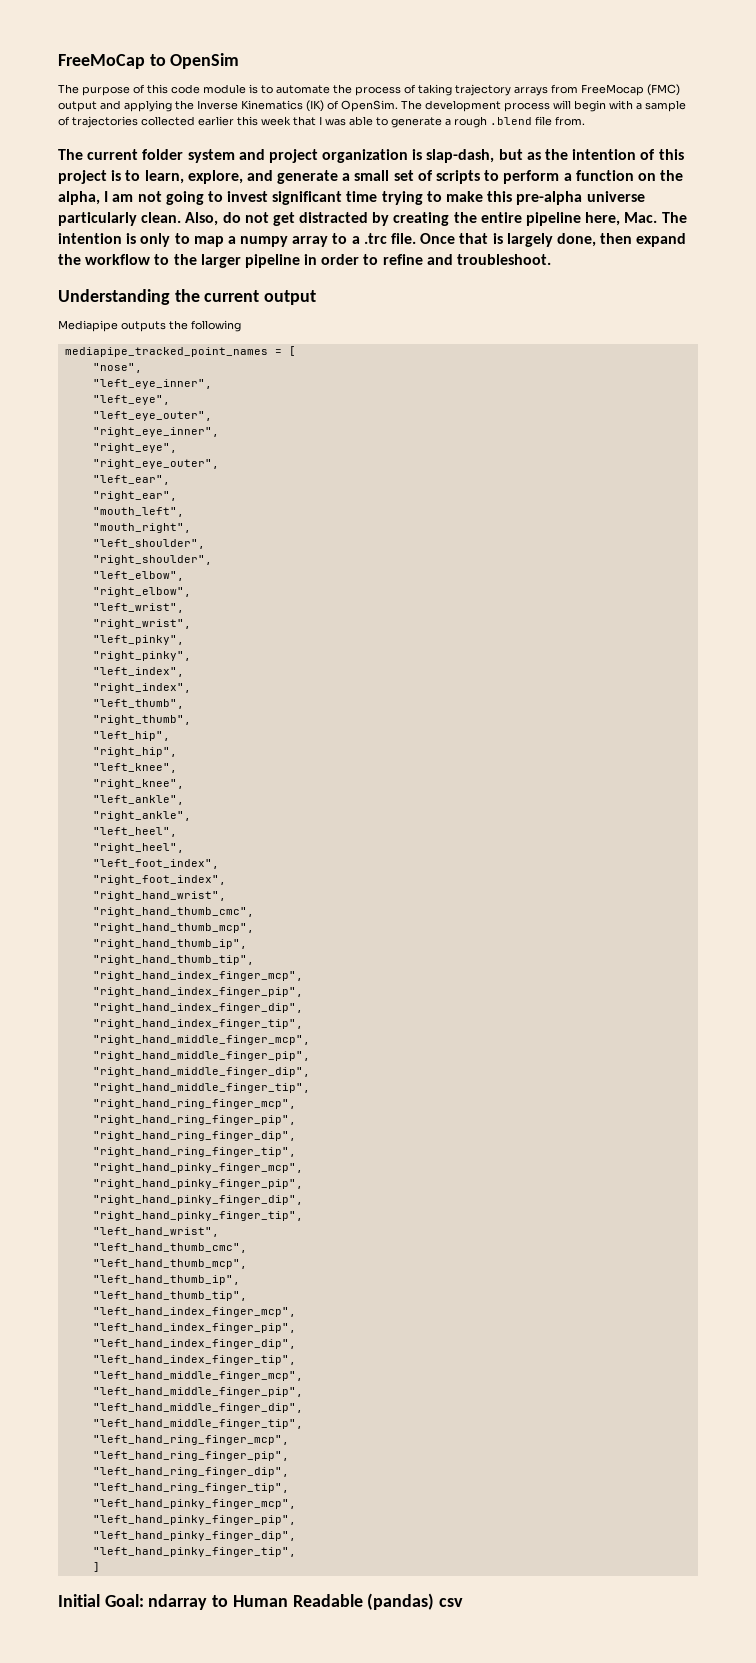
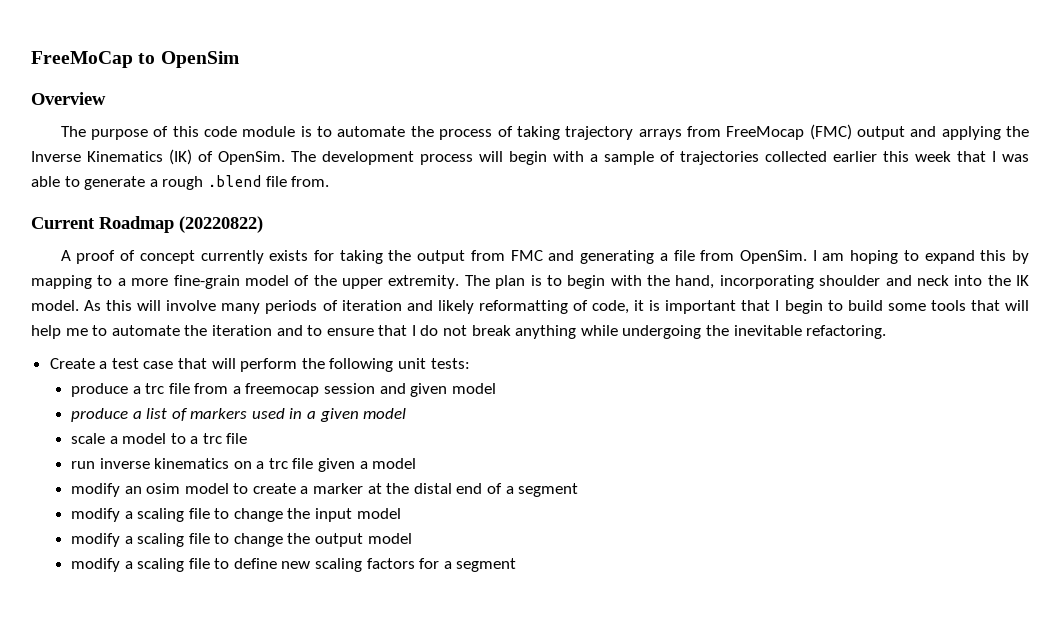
(240, 61) none -> [31,92,106,105] // Overview
[58,149,684,163] [58,170,684,184] [58,191,645,205] [58,212,687,226] [58,233,687,247] [58,254,552,268] [58,289,317,305] [58,320,241,332] [64,346,296,357] [92,363,142,373] [92,379,212,389] [92,395,170,405] [92,411,212,421] [92,427,219,437] [92,443,177,453] [92,459,219,469] [92,475,170,485] [92,491,177,501] [92,507,184,517] [92,523,191,533] [92,539,205,549] [92,555,212,565] [92,571,184,581] [92,587,191,597] [92,603,184,613] [92,619,191,629] [92,635,184,645] [92,651,191,661] [92,667,184,677] [92,683,191,693] [92,699,184,709] [92,715,191,725] [92,731,170,741] [92,747,177,757] [92,763,177,773] [92,779,184,789] [92,795,184,805] [92,811,191,821] [92,827,177,837] [92,843,184,853] [92,859,219,869] [92,875,226,885] [92,891,226,901] [92,907,254,917] [92,923,254,933] [92,939,247,949] [92,955,254,965] [92,971,303,981] [92,987,303,997] [92,1003,303,1013] [92,1019,303,1029] [92,1035,310,1045] [92,1051,310,1061] [92,1067,310,1077] [92,1083,310,1093] [92,1099,296,1109] [92,1115,296,1125] [92,1131,296,1141] [92,1147,296,1157] [92,1163,303,1173] [92,1179,303,1189] [92,1195,303,1205] [92,1211,303,1221] [92,1227,219,1237] [92,1243,247,1253] [92,1259,247,1269] [92,1275,240,1285] [92,1291,247,1301] [92,1307,296,1317] [92,1323,296,1333] [92,1339,296,1349] [92,1355,296,1365] [92,1371,303,1381] [92,1387,303,1397] [92,1403,303,1413] [92,1419,303,1429] [92,1435,289,1445] [92,1451,289,1461] [92,1467,289,1477] [92,1483,289,1493] [92,1499,296,1509] [92,1515,296,1525] [92,1531,296,1541] [92,1547,296,1557] [92,1562,100,1572] [58,1593,464,1610] The current folder system and project organization is slap-dash, but as the intention of this project is to learn, explore, and generate a small set of scripts to perform a function on the alpha, I am not going to invest significant time trying to make this pre-alpha universe particularly clean. Also, do not get distracted by creating the entire pipeline here, Mac. The intention is only to map a numpy array to a .trc file. Once that is largely done, then expand the workflow to the larger pipeline in order to refine and troubleshoot. // Understanding the current output // Mediapipe outputs the following // mediapipe_tracked_point_names = [ // "nose", // "left_eye_inner", // "left_eye", // "left_eye_outer", // "right_eye_inner", // "right_eye", // "right_eye_outer", // "left_ear", // "right_ear", // "mouth_left", // "mouth_right", // "left_shoulder", // "right_shoulder", // "left_elbow", // "right_elbow", // "left_wrist", // "right_wrist", // "left_pinky", // "right_pinky", // "left_index", // "right_index", // "left_thumb", // "right_thumb", // "left_hip", // "right_hip", // "left_knee", // "right_knee", // "left_ankle", // "right_ankle", // "left_heel", // "right_heel", // "left_foot_index", // "right_foot_index", // "right_hand_wrist", // "right_hand_thumb_cmc", // "right_hand_thumb_mcp", // "right_hand_thumb_ip", // "right_hand_thumb_tip", // "right_hand_index_finger_mcp", // "right_hand_index_finger_pip", // "right_hand_index_finger_dip", // "right_hand_index_finger_tip", // "right_hand_middle_finger_mcp", // "right_hand_middle_finger_pip", // "right_hand_middle_finger_dip", // "right_hand_middle_finger_tip", // "right_hand_ring_finger_mcp", // "right_hand_ring_finger_pip", // "right_hand_ring_finger_dip", // "right_hand_ring_finger_tip", // "right_hand_pinky_finger_mcp", // "right_hand_pinky_finger_pip", // "right_hand_pinky_finger_dip", // "right_hand_pinky_finger_tip", // "left_hand_wrist", // "left_hand_thumb_cmc", // "left_hand_thumb_mcp", // "left_hand_thumb_ip", // "left_hand_thumb_tip", // "left_hand_index_finger_mcp", // "left_hand_index_finger_pip", // "left_hand_index_finger_dip", // "left_hand_index_finger_tip", // "left_hand_middle_finger_mcp", // "left_hand_middle_finger_pip", // "left_hand_middle_finger_dip", // "left_hand_middle_finger_tip", // "left_hand_ring_finger_mcp", // "left_hand_ring_finger_pip", // "left_hand_ring_finger_dip", // "left_hand_ring_finger_tip", // "left_hand_pinky_finger_mcp", // "left_hand_pinky_finger_pip", // "left_hand_pinky_finger_dip", // "left_hand_pinky_finger_tip", // ] // Initial Goal: ndarray to Human Readable (pandas) csv -> [31,216,263,233] [60,250,1030,264] [31,275,1029,289] [31,300,1030,314] [31,325,887,339] [49,358,470,372] [70,383,496,397] [70,408,407,422] [70,433,248,444] [70,458,417,472] [70,483,579,497] [70,508,401,522] [70,533,412,547] [70,558,517,572] Current Roadmap (20220822) // A proof of concept currently exists for taking the output from FMC and generating a file from OpenSim. I am hoping to expand this by mapping to a more fine-grain model of the upper extremity. The plan is to begin with the hand, incorporating shoulder and neck into the IK model. As this will involve many periods of iteration and likely reformatting of code, it is important that I begin to build some tools that will help me to automate the iteration and to ensure that I do not break anything while undergoing the inevitable refactoring. // Create a test case that will perform the following unit tests: // produce a trc file from a freemocap session and given model // produce a list of markers used in a given model // scale a model to a trc file // run inverse kinematics on a trc file given a model // modify an osim model to create a marker at the distal end of a segment // modify a scaling file to change the input model // modify a scaling file to change the output model // modify a scaling file to define new scaling factors for a segment

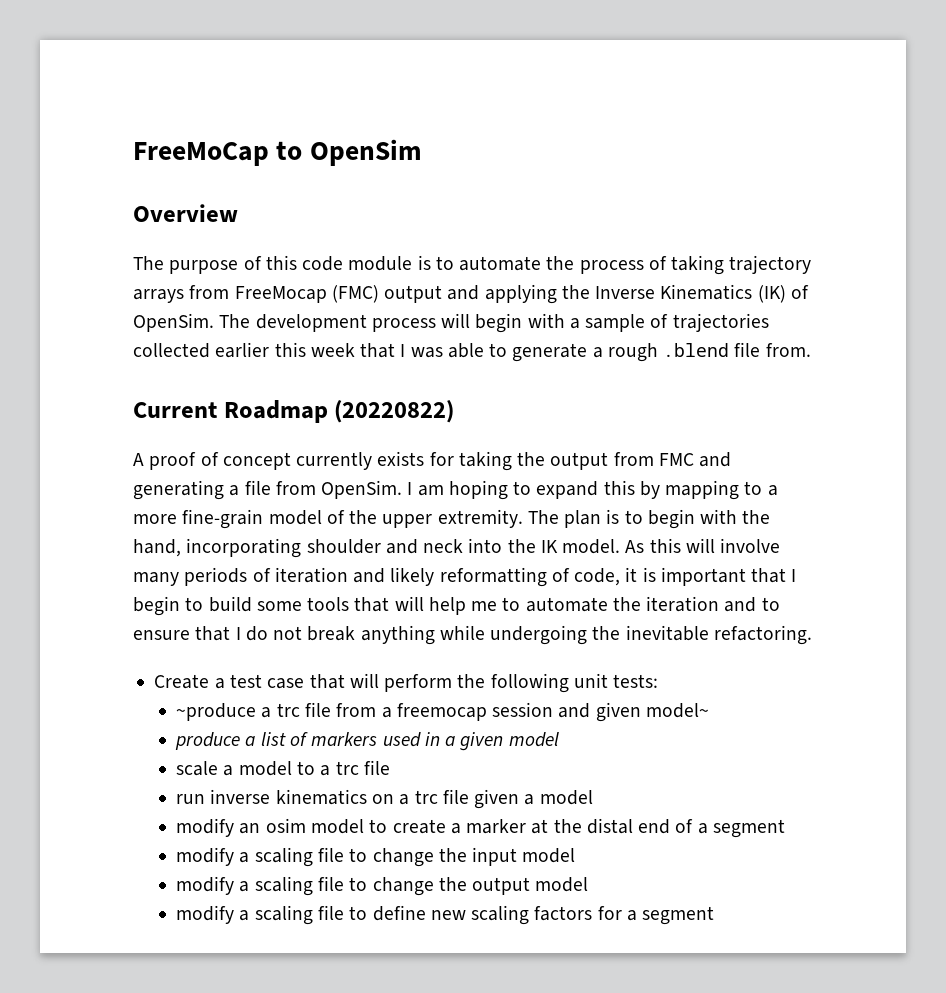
[70,383,128,397] produce -> [176,703,257,721] ~produce
[451,383,496,394] model -> [645,703,709,718] model~

